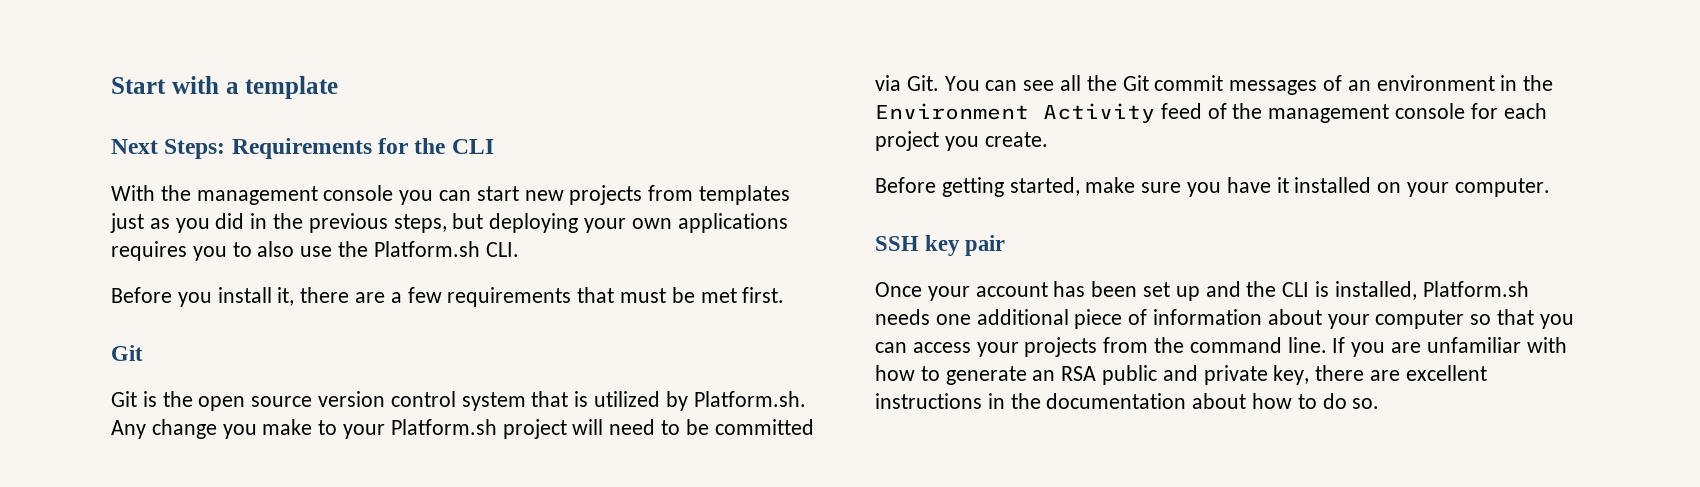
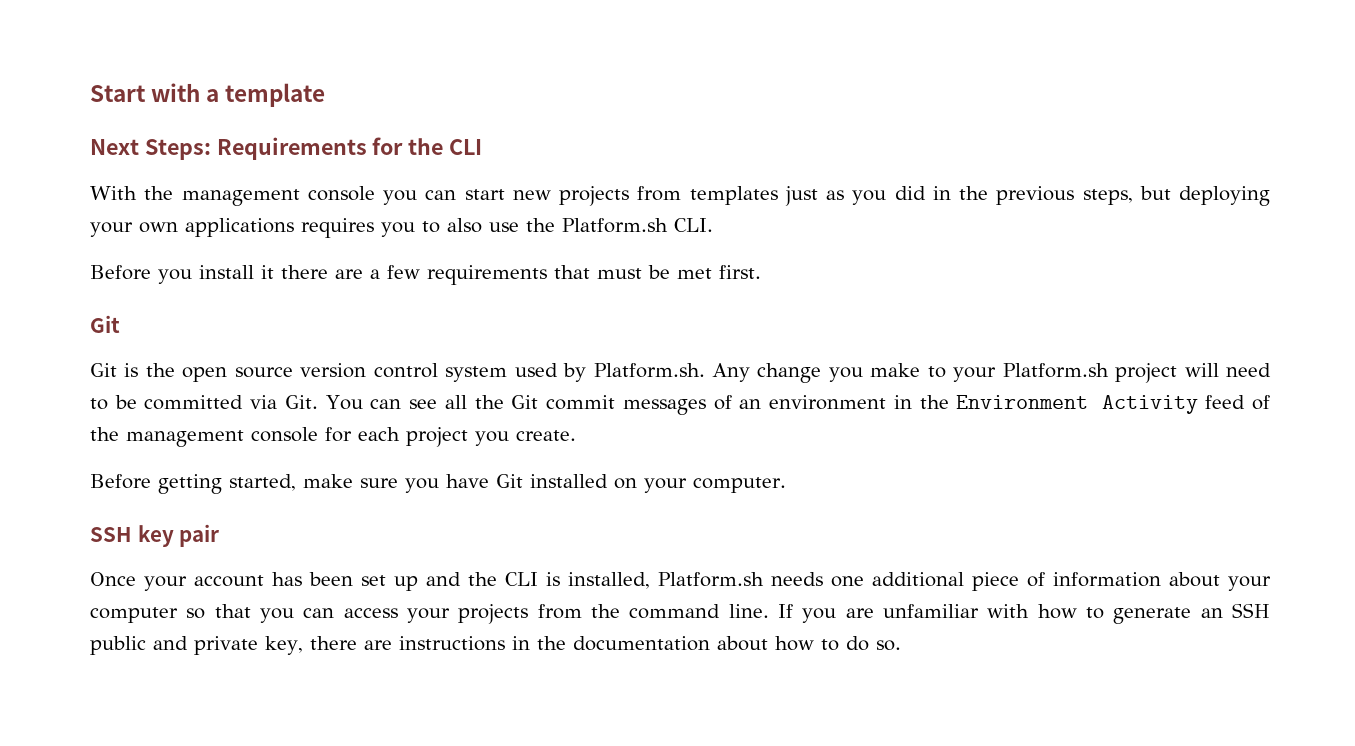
[277,287,295,306] it, -> [261,265,274,279] it
[531,391,661,407] that is utilized -> [514,363,558,377] used
[1276,177,1289,193] it -> [496,474,523,488] Git
[1061,366,1097,381] RSA -> [1232,603,1271,618] SSH
[1405,365,1487,381] excellent -> (392, 645) none

